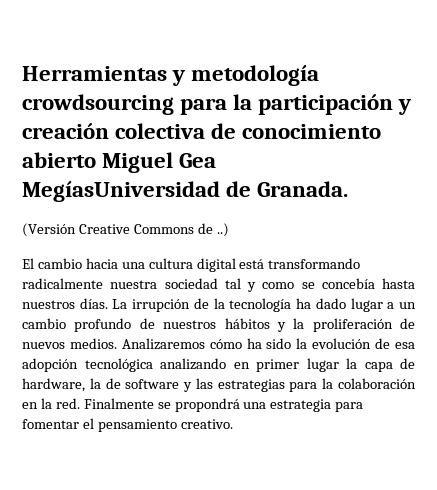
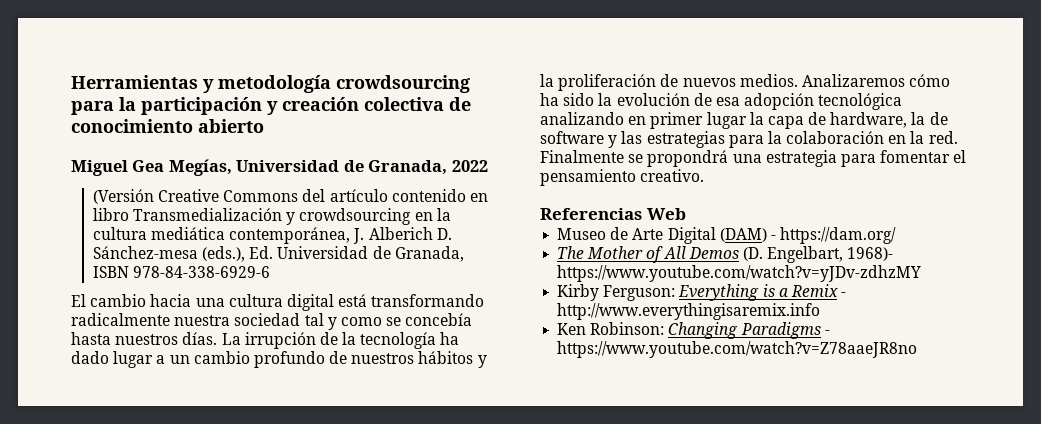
(96, 160) none -> (264, 126) //
[22,181,349,202] [22,223,229,237] MegíasUniversidad de Granada. // (Versión Creative Commons de ..) -> [168,159,488,176] [92,189,488,204] [92,208,451,225] [92,227,452,244] [92,246,464,262] [92,266,271,278] Megías, Universidad de Granada, 2022 // (Versión Creative Commons del artículo contenido en libro Transmedialización y crowdsourcing en la cultura mediática contemporánea, J. Alberich D. Sánchez-mesa (eds.), Ed. Universidad de Granada, ISBN 978-84-338-6929-6
(233, 424) none -> [540,208,686,220] [557,227,897,244] [557,246,894,263] [557,265,922,282] [557,284,847,301] [557,303,821,320] [557,322,830,339] [557,341,918,358] // Referencias Web // Museo de Arte Digital (DAM) - https://dam.org/ // The Mother of All Demos (D. Engelbart, 1968)- https://www.youtube.com/watch?v=yJDv-zdhzMY // Kirby Ferguson: Everything is a Remix - http://www.everythingisaremix.info // Ken Robinson: Changing Paradigms - https://www.youtube.com/watch?v=Z78aaeJR8no

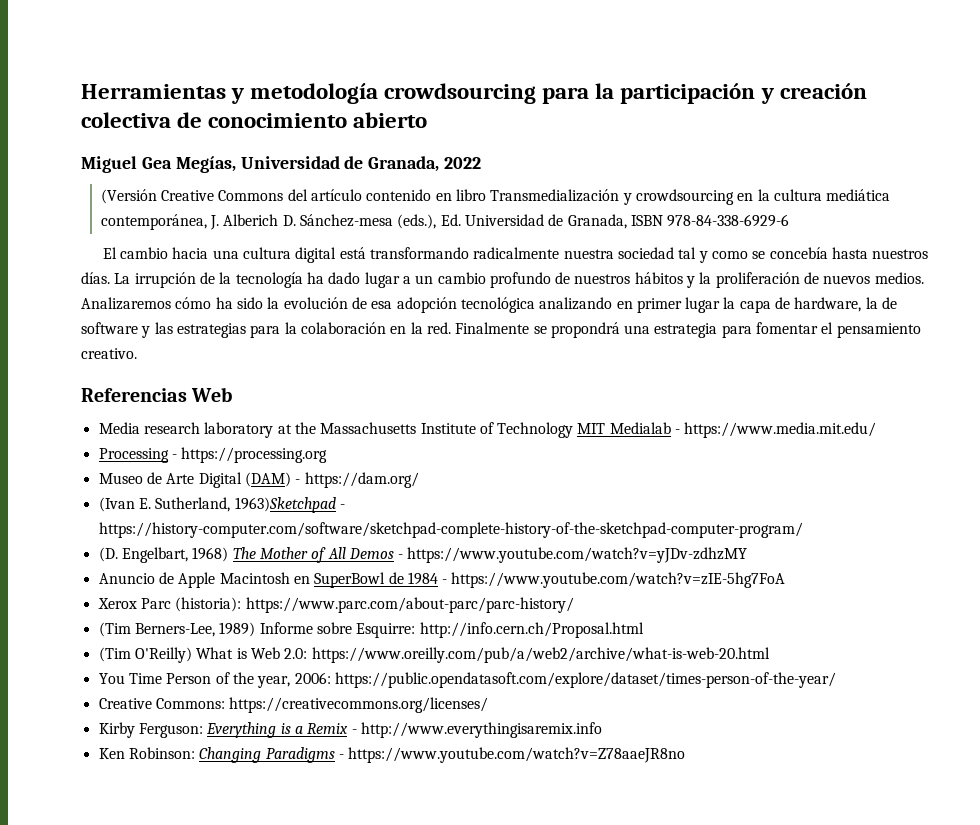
(686, 214) none -> [98,422,877,438] [98,447,328,463] // Media research laboratory at the Massachusetts Institute of Technology MIT Medialab - https://www.media.mit.edu/ // Processing - https://processing.org
(897, 235) none -> [98,497,345,513] [98,522,803,538] [98,547,229,563] (Ivan E. Sutherland, 1963)Sketchpad - https://history-computer.com/software/sketchpad-complete-history-of-the-sketchpad-computer-program/ // (D. Engelbart, 1968)
[742,246,894,263] [557,265,922,282] (D. Engelbart, 1968)- https://www.youtube.com/watch?v=yJDv-zdhzMY -> [398,547,748,563] [98,572,786,588] [97,597,574,613] [98,622,644,638] [98,647,770,663] [98,672,836,688] [98,697,489,713] - https://www.youtube.com/watch?v=yJDv-zdhzMY // Anuncio de Apple Macintosh en SuperBowl de 1984 - https://www.youtube.com/watch?v=zIE-5hg7FoA // Xerox Parc (historia): https://www.parc.com/about-parc/parc-history/ // (Tim Berners-Lee, 1989) Informe sobre Esquirre: http://info.cern.ch/Proposal.html // (Tim O'Reilly) What is Web 2.0: https://www.oreilly.com/pub/a/web2/archive/what-is-web-20.html // You Time Person of the year, 2006: https://public.opendatasoft.com/explore/dataset/times-person-of-the-year/ // Creative Commons: https://creativecommons.org/licenses/

